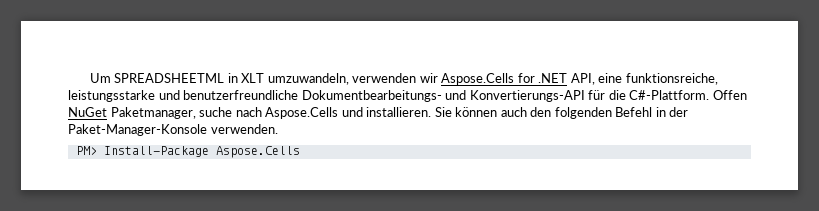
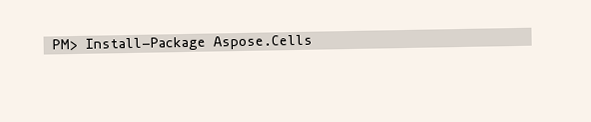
[89,73,718,85] [68,90,747,102] [68,107,689,119] [68,124,278,136] Um SPREADSHEETML in XLT umzuwandeln, verwenden wir Aspose.Cells for .NET API, eine funktionsreiche, leistungsstarke und benutzerfreundliche Dokumentbearbeitungs- und Konvertierungs-API für die C#-Plattform. Offen NuGet Paketmanager, suche nach Aspose.Cells und installieren. Sie können auch den folgenden Befehl in der Paket-Manager-Konsole verwenden. // -> (51, 44) none

